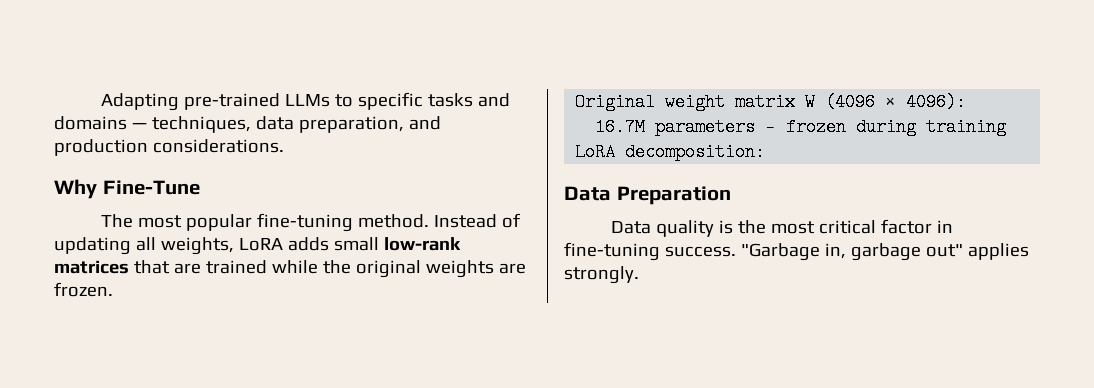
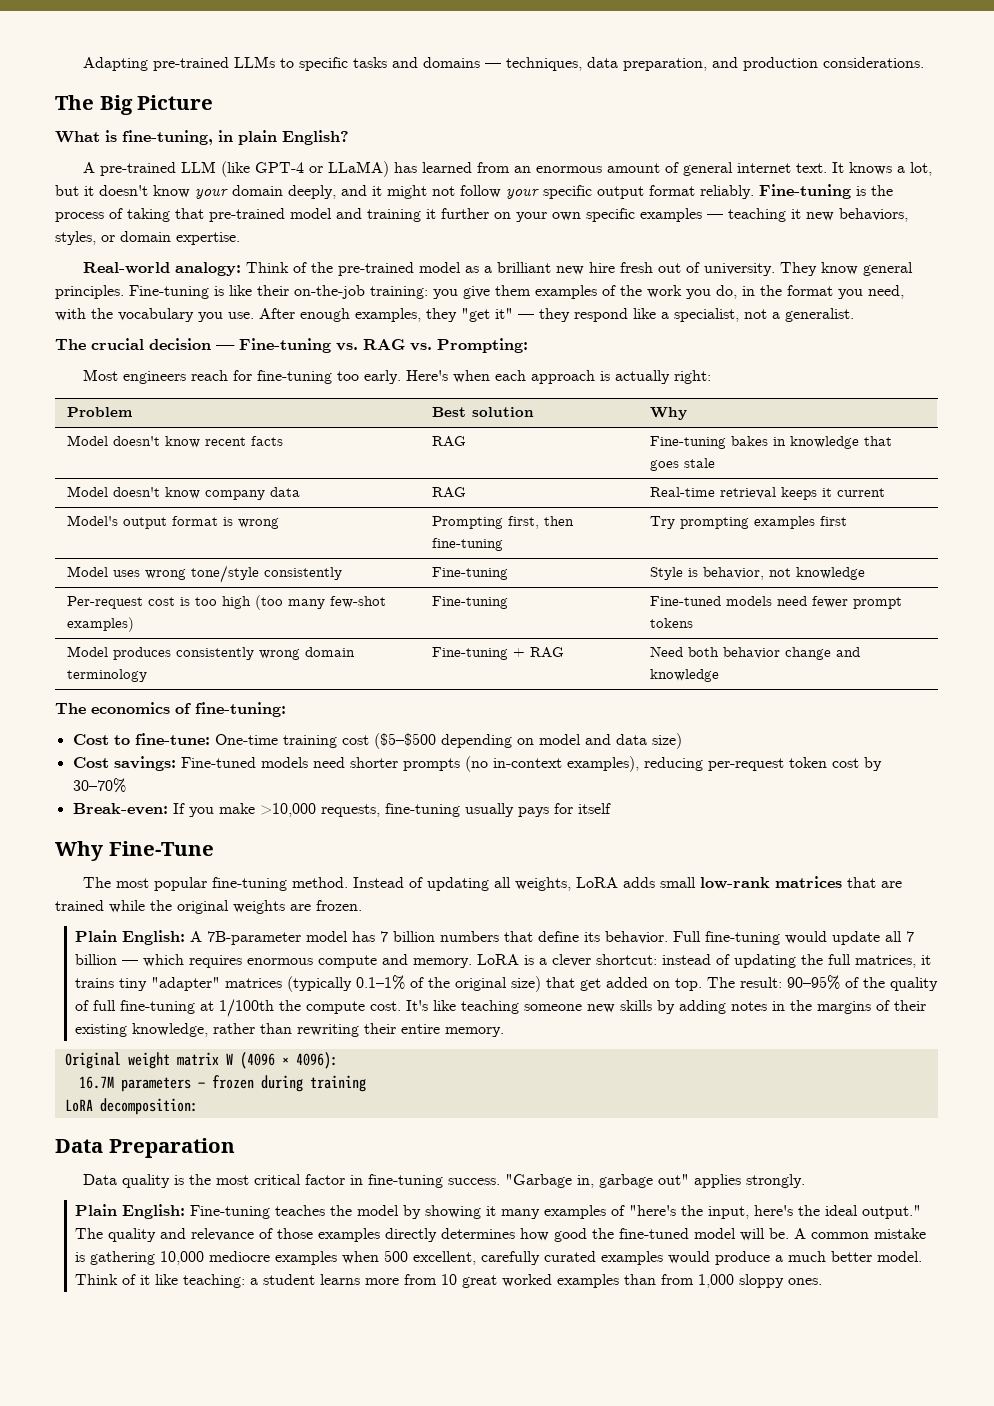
(284, 146) none -> [55,95,214,115] [55,130,349,145] [83,161,933,177] [55,184,893,199] [55,208,908,222] [55,231,240,245] [83,262,914,276] [55,285,904,299] [55,308,854,322] [55,338,528,353] [83,369,712,384] [67,407,134,417] [432,407,535,417] [650,407,688,420] [67,435,284,448] [432,436,467,447] [650,436,893,449] [650,458,716,471] [67,486,301,500] [432,487,467,498] [650,487,886,500] [67,515,280,529] [432,516,575,529] [432,538,504,551] [650,516,848,529] [67,565,343,583] [432,567,509,580] [650,567,866,580] [67,595,387,610] [67,617,135,632] [432,596,509,609] [650,596,903,609] [650,618,694,628] [67,646,356,660] [67,669,148,682] [432,647,565,660] [650,646,861,660] [650,669,720,682] [55,702,286,717] [72,733,682,749] [72,756,882,772] [72,778,126,793] [72,803,611,817] // The Big Picture // What is fine-tuning, in plain English? // A pre-trained LLM (like GPT-4 or LLaMA) has learned from an enormous amount of general internet text. It knows a lot, but it doesn't know your domain deeply, and it might not follow your specific output format reliably. Fine-tuning is the process of taking that pre-trained model and training it further on your own specific examples — teaching it new behaviors, styles, or domain expertise. // Real-world analogy: Think of the pre-trained model as a brilliant new hire fresh out of university. They know general principles. Fine-tuning is like their on-the-job training: you give them examples of the work you do, in the format you need, with the vocabulary you use. After enough examples, they "get it" — they respond like a specialist, not a generalist. // The crucial decision — Fine-tuning vs. RAG vs. Prompting: // Most engineers reach for fine-tuning too early. Here's when each approach is actually right: // Problem | Best solution | Why // Model doesn't know recent facts | RAG | Fine-tuning bakes in knowledge that goes stale // Model doesn't know company data | RAG | Real-time retrieval keeps it current // Model's output format is wrong | Prompting first, then fine-tuning | Try prompting examples first // Model uses wrong tone/style consistently | Fine-tuning | Style is behavior, not knowledge // Per-request cost is too high (too many few-shot examples) | Fine-tuning | Fine-tuned models need fewer prompt tokens // Model produces consistently wrong domain terminology | Fine-tuning + RAG | Need both behavior change and knowledge // The economics of fine-tuning: // Cost to fine-tune: One-time training cost ($5–$500 depending on model and data size) // Cost savings: Fine-tuned models need shorter prompts (no in-context examples), reducing per-request token cost by 30–70% // Break-even: If you make >10,000 requests, fine-tuning usually pays for itself
(113, 289) none -> [75,930,915,945] [75,954,932,968] [75,975,939,992] [75,999,927,1017] [75,1023,505,1037] // Plain English: A 7B-parameter model has 7 billion numbers that define its behavior. Full fine-tuning would update all 7 billion — which requires enormous compute and memory. LoRA is a clever shortcut: instead of updating the full matrices, it trains tiny "adapter" matrices (typically 0.1–1% of the original size) that get added on top. The result: 90–95% of the quality of full fine-tuning at 1/100th the compute cost. It's like teaching someone new skills by adding notes in the margins of their existing knowledge, rather than rewriting their entire memory.
(639, 275) none -> [75,1204,922,1219] [75,1228,927,1242] [75,1250,923,1265] [75,1274,823,1288] // Plain English: Fine-tuning teaches the model by showing it many examples of "here's the input, here's the ideal output." The quality and relevance of those examples directly determines how good the fine-tuned model will be. A common mistake is gathering 10,000 mediocre examples when 500 excellent, carefully curated examples would produce a much better model. Think of it like teaching: a student learns more from 10 great worked examples than from 1,000 sloppy ones.

